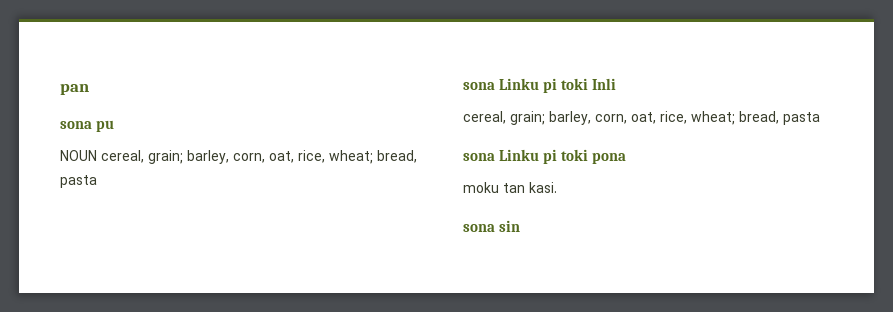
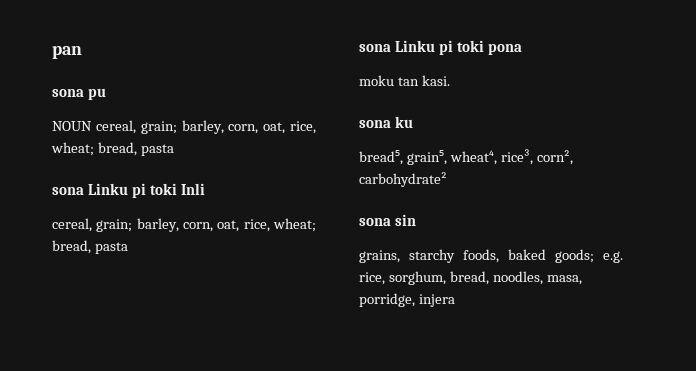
[498,220,520,232] sin -> [394,116,413,128] [359,149,573,165] [359,172,447,187] [359,214,416,226] [359,249,623,263] [359,271,582,285] [359,293,455,307] ku // bread⁵, grain⁵, wheat⁴, rice³, corn², carbohydrate² // sona sin // grains, starchy foods, baked goods; e.g. rice, sorghum, bread, noodles, masa, porridge, injera

